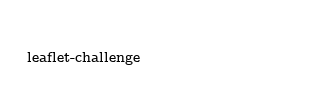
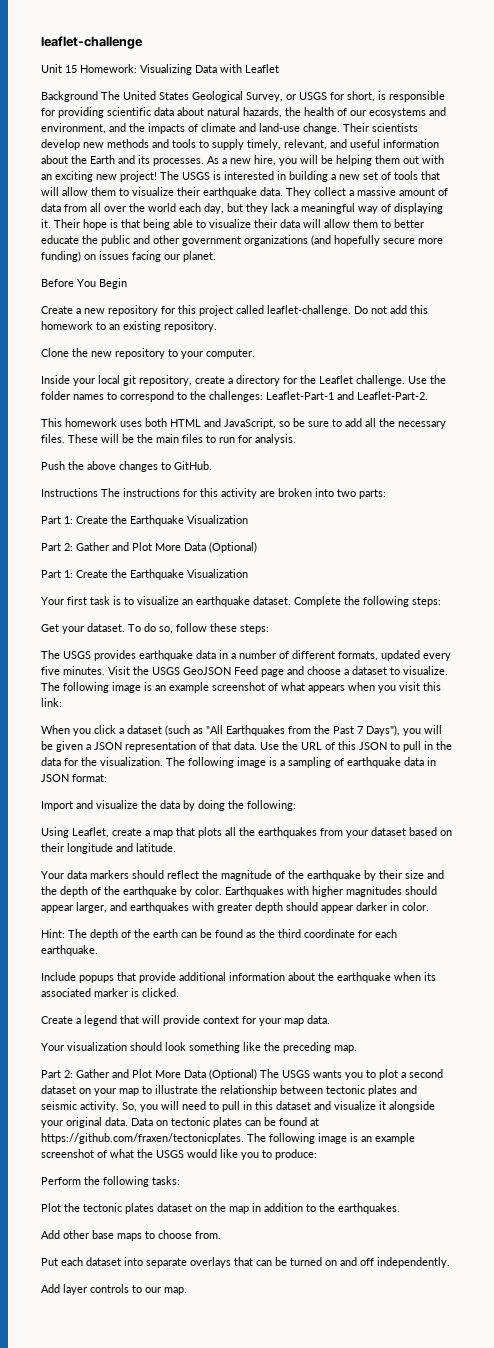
(140, 58) none -> [41,64,279,75] [41,91,445,102] [41,107,446,118] [41,123,418,134] [41,139,439,150] [41,155,444,166] [41,171,440,182] [41,187,448,198] [41,203,443,214] [41,219,424,230] [41,235,443,246] [41,251,216,262] [41,278,127,289] [41,305,428,316] [41,321,217,332] [41,348,255,359] [41,375,446,386] [41,391,428,402] [41,418,446,429] [41,434,296,445] [41,461,212,472] [41,488,386,499] [41,515,248,526] [41,542,257,553] [41,569,248,580] [41,596,441,607] [41,623,269,634] [41,650,451,661] [41,666,448,677] [41,682,441,693] [41,698,62,707] [41,725,442,736] [41,741,452,752] [41,757,436,768] [41,774,107,782] [41,800,296,811] [41,827,452,838] [41,843,176,854] [41,870,444,881] [41,886,437,897] [41,902,429,913] [41,929,397,940] [41,945,98,956] [41,972,436,983] [41,988,179,997] [41,1015,330,1026] [41,1042,357,1053] [41,1069,443,1080] [41,1085,417,1096] [41,1101,435,1112] [41,1117,319,1128] [41,1133,415,1144] [41,1149,317,1160] [41,1176,180,1187] [41,1203,400,1214] [41,1230,221,1241] [41,1257,450,1268] [41,1284,187,1295] // Unit 15 Homework: Visualizing Data with Leaflet // Background The United States Geological Survey, or USGS for short, is responsible for providing scientific data about natural hazards, the health of our ecosystems and environment, and the impacts of climate and land-use change. Their scientists develop new methods and tools to supply timely, relevant, and useful information about the Earth and its processes. As a new hire, you will be helping them out with an exciting new project! The USGS is interested in building a new set of tools that will allow them to visualize their earthquake data. They collect a massive amount of data from all over the world each day, but they lack a meaningful way of displaying it. Their hope is that being able to visualize their data will allow them to better educate the public and other government organizations (and hopefully secure more funding) on issues facing our planet. // Before You Begin // Create a new repository for this project called leaflet-challenge. Do not add this homework to an existing repository. // Clone the new repository to your computer. // Inside your local git repository, create a directory for the Leaflet challenge. Use the folder names to correspond to the challenges: Leaflet-Part-1 and Leaflet-Part-2. // This homework uses both HTML and JavaScript, so be sure to add all the necessary files. These will be the main files to run for analysis. // Push the above changes to GitHub. // Instructions The instructions for this activity are broken into two parts: // Part 1: Create the Earthquake Visualization // Part 2: Gather and Plot More Data (Optional) // Part 1: Create the Earthquake Visualization // Your first task is to visualize an earthquake dataset. Complete the following steps: // Get your dataset. To do so, follow these steps: // The USGS provides earthquake data in a number of different formats, updated every five minutes. Visit the USGS GeoJSON Feed page and choose a dataset to visualize. The following image is an example screenshot of what appears when you visit this link: // When you click a dataset (such as "All Earthquakes from the Past 7 Days"), you will be given a JSON representation of that data. Use the URL of this JSON to pull in the data for the visualization. The following image is a sampling of earthquake data in JSON format: // Import and visualize the data by doing the following: // Using Leaflet, create a map that plots all the earthquakes from your dataset based on their longitude and latitude. // Your data markers should reflect the magnitude of the earthquake by their size and the depth of the earthquake by color. Earthquakes with higher magnitudes should appear larger, and earthquakes with greater depth should appear darker in color. // Hint: The depth of the earth can be found as the third coordinate for each earthquake. // Include popups that provide additional information about the earthquake when its associated marker is clicked. // Create a legend that will provide context for your map data. // Your visualization should look something like the preceding map. // Part 2: Gather and Plot More Data (Optional) The USGS wants you to plot a second dataset on your map to illustrate the relationship between tectonic plates and seismic activity. So, you will need to pull in this dataset and visualize it alongside your original data. Data on tectonic plates can be found at https://github.com/fraxen/tectonicplates. The following image is an example screenshot of what the USGS would like you to produce: // Perform the following tasks: // Plot the tectonic plates dataset on the map in addition to the earthquakes. // Add other base maps to choose from. // Put each dataset into separate overlays that can be turned on and off independently. // Add layer controls to our map.

